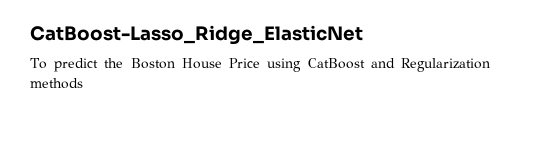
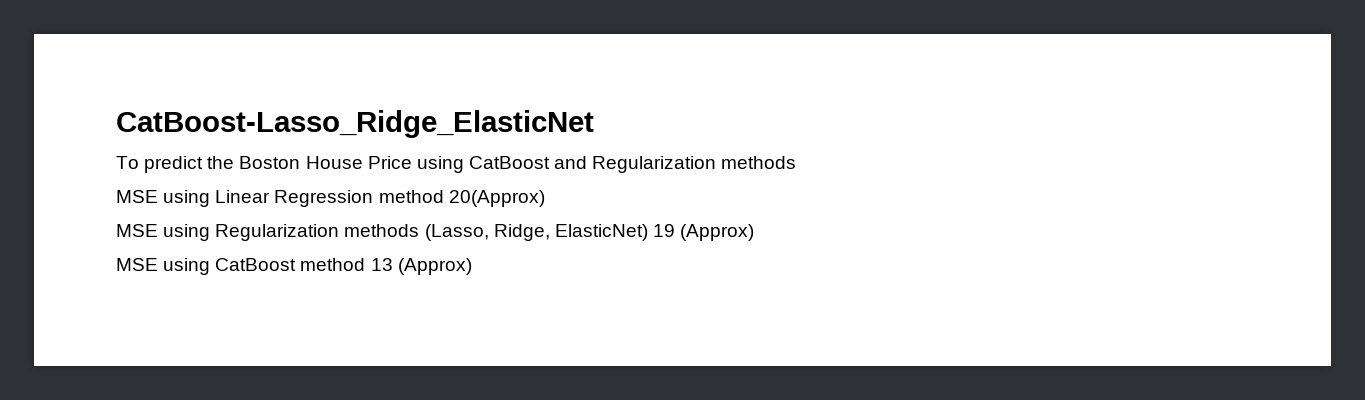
(83, 83) none -> [116,190,545,207] [116,224,755,241] [116,258,472,275] // MSE using Linear Regression method 20(Approx) // MSE using Regularization methods (Lasso, Ridge, ElasticNet) 19 (Approx) // MSE using CatBoost method 13 (Approx)

